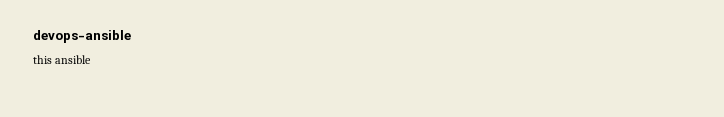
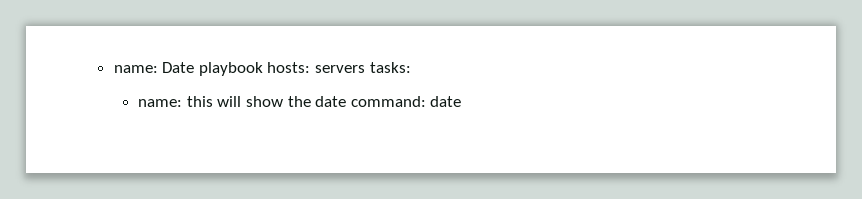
[33,30,131,43] [33,55,92,64] devops-ansible // this ansible -> [113,62,411,76] [138,96,462,107] name: Date playbook hosts: servers tasks: // name: this will show the date command: date

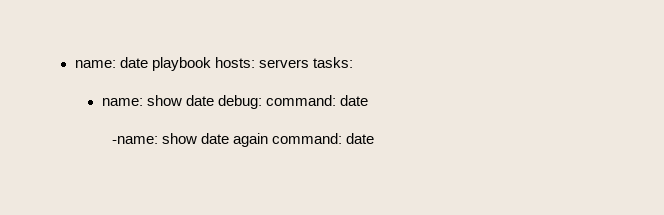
[113,62,195,73] name: Date -> [74,57,148,68] name: date
[186,96,347,107] this will show the date -> [146,95,368,109] [112,133,269,147] show date debug: command: date // -name: show date again

